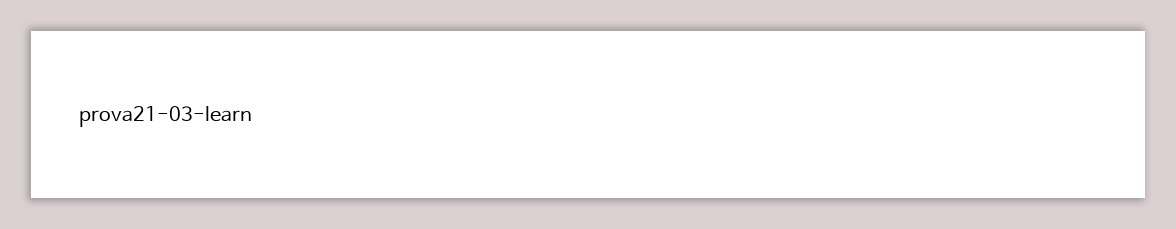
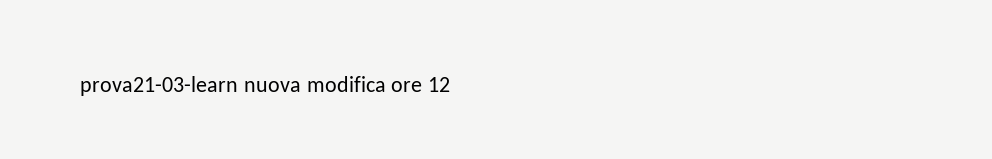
(252, 116) none -> [243,76,451,92] nuova modifica ore 12

